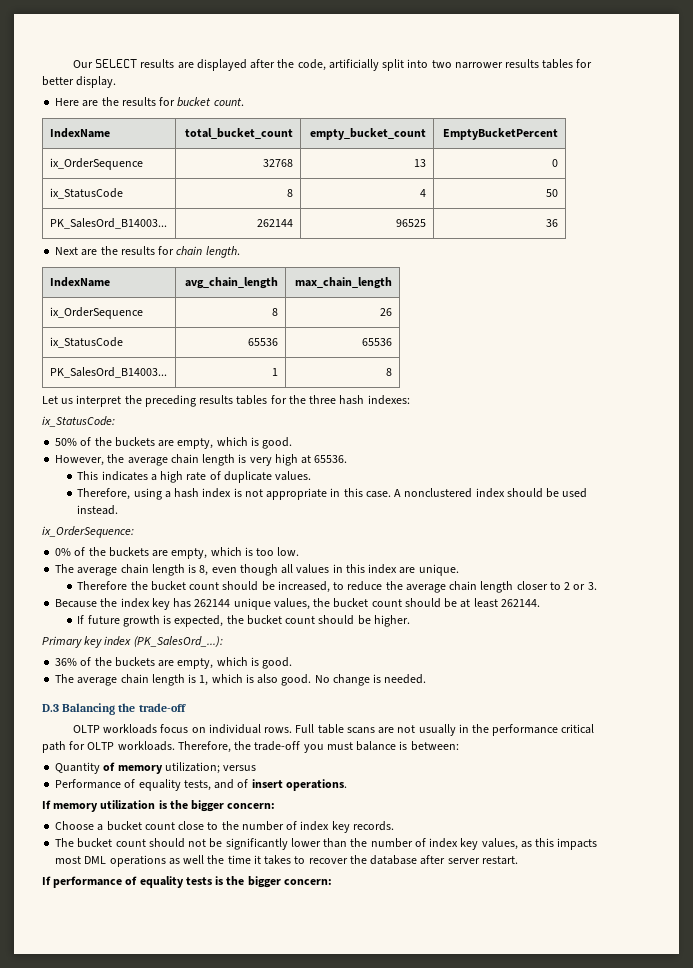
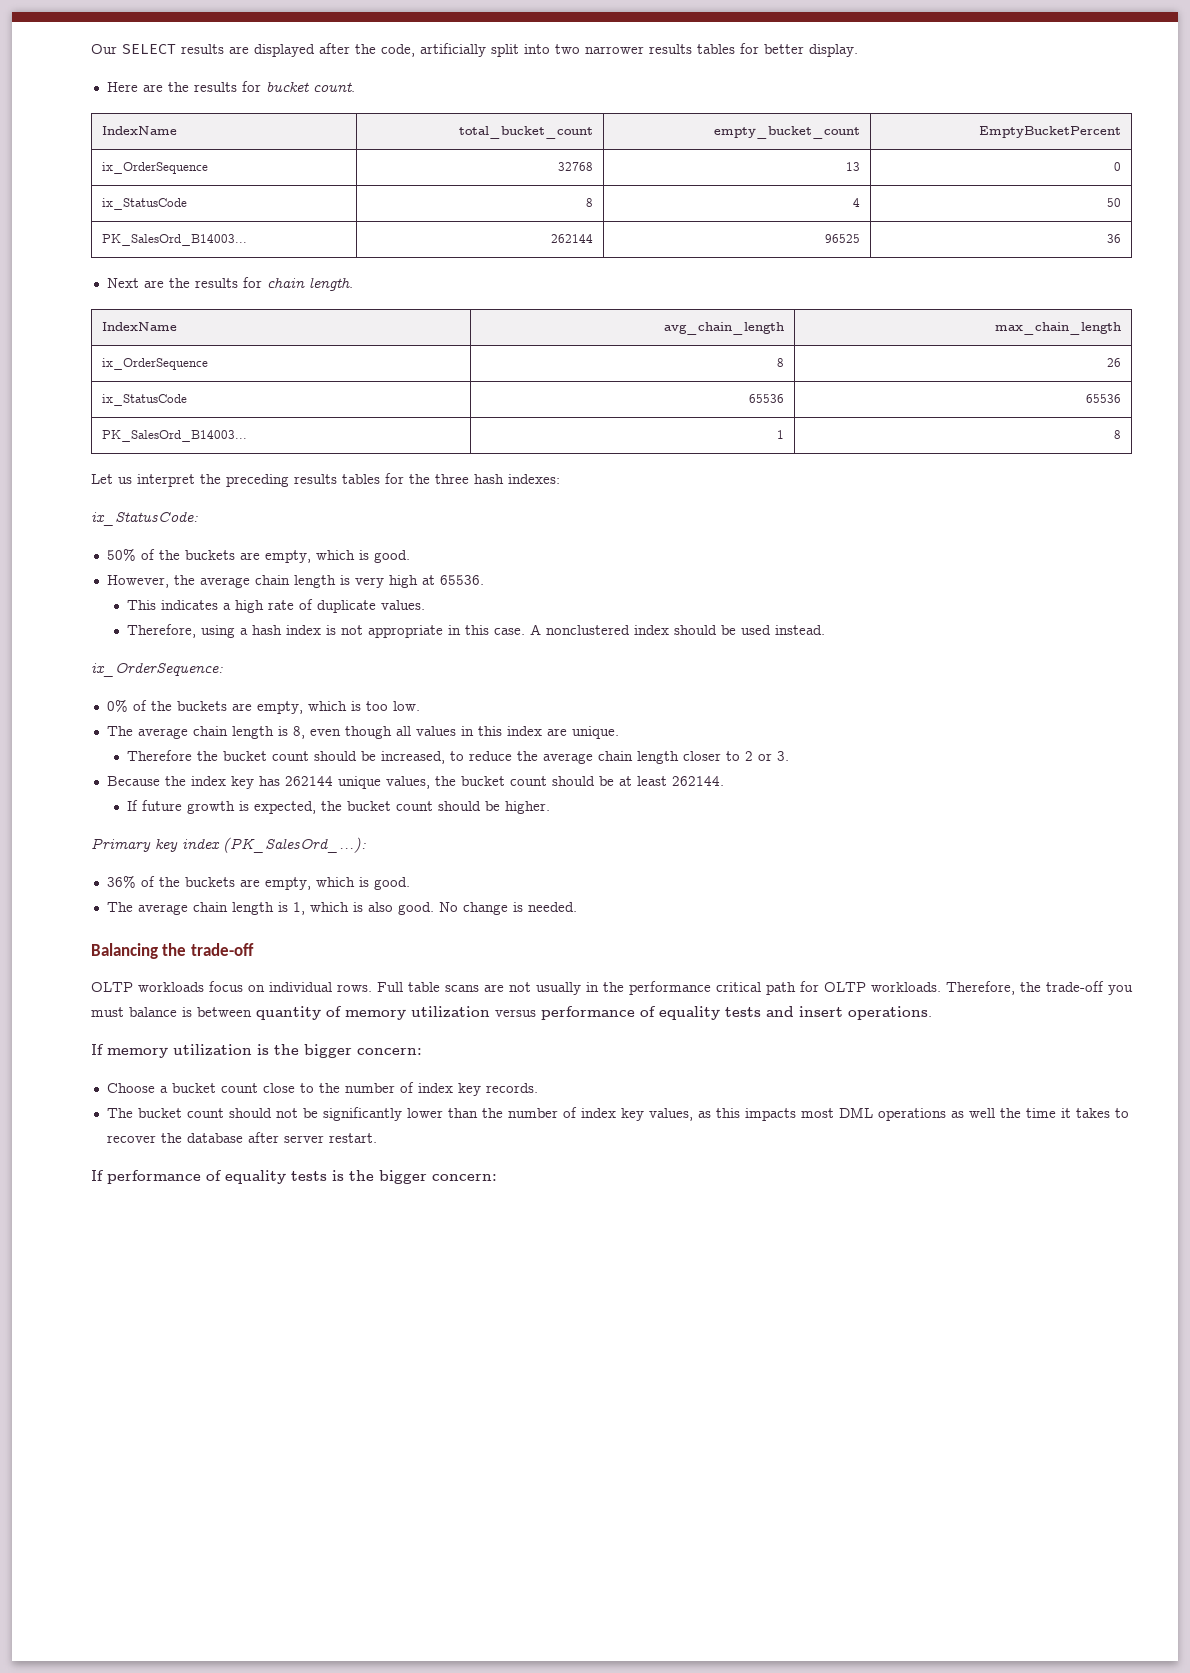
[42,704,59,712] D.3 -> (577, 907) none
[410,741,459,751] [55,762,101,774] between: // Quantity -> [197,1006,321,1020] between quantity
[164,762,220,774] utilization; -> [411,1006,490,1018] utilization
[55,779,249,791] // Performance of equality tests, and of -> [541,1006,794,1020] performance of equality tests and

